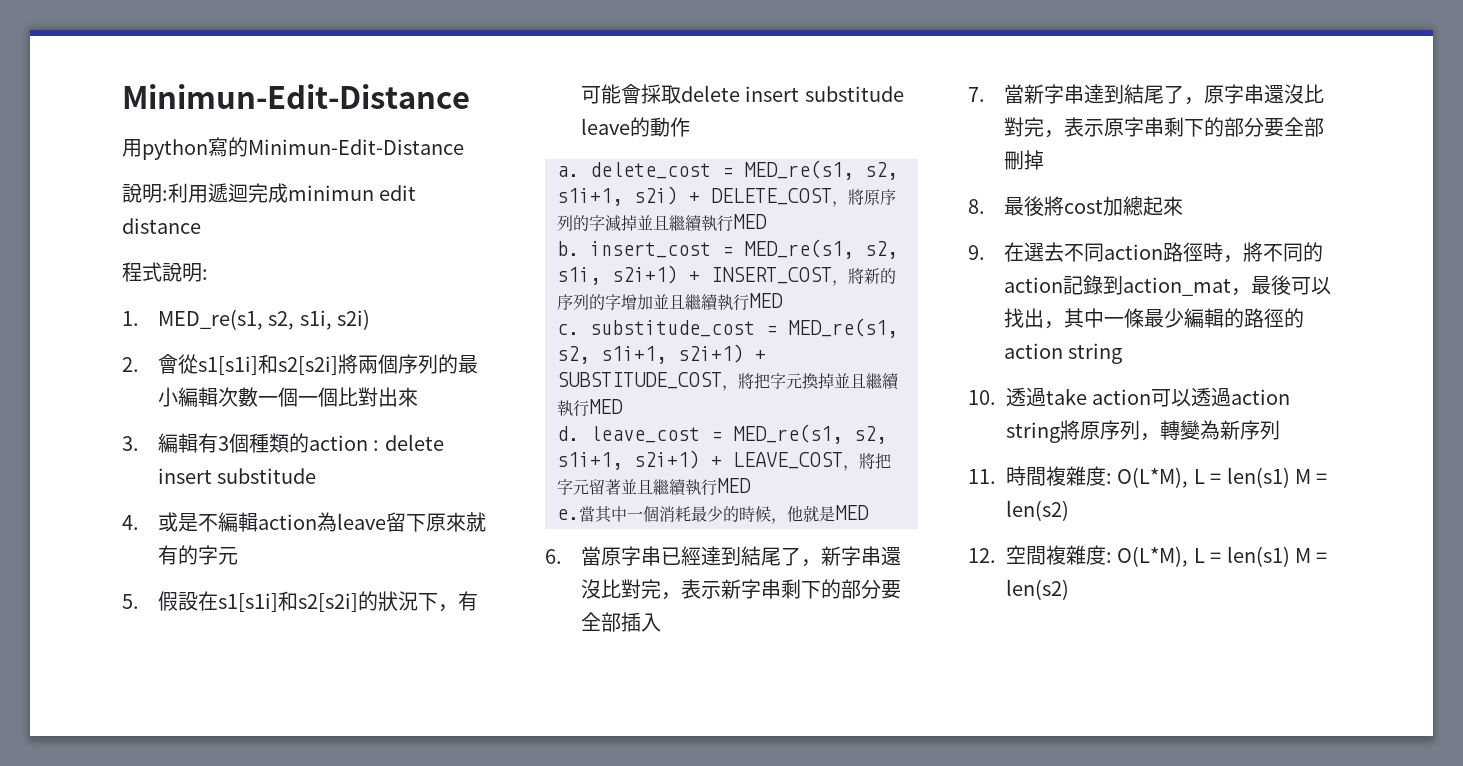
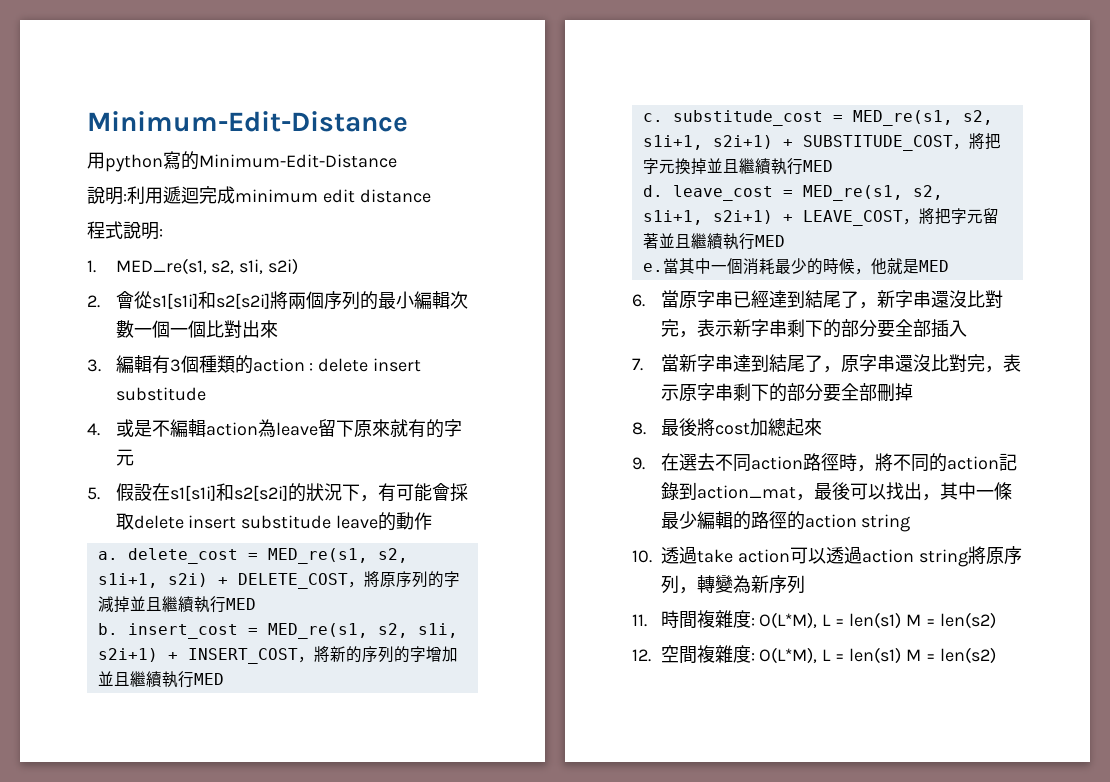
[122,84,470,109] Minimun-Edit-Distance -> [87,111,408,132] Minimum-Edit-Distance
[248,139,464,155] Minimun-Edit-Distance -> [199,154,397,168] Minimum-Edit-Distance
[288,185,374,201] minimun -> [235,189,318,203] minimum

